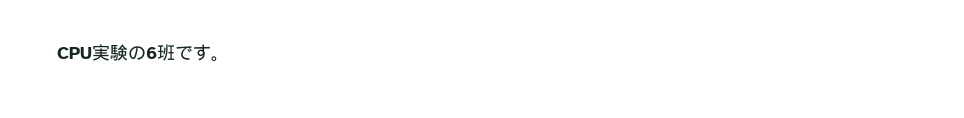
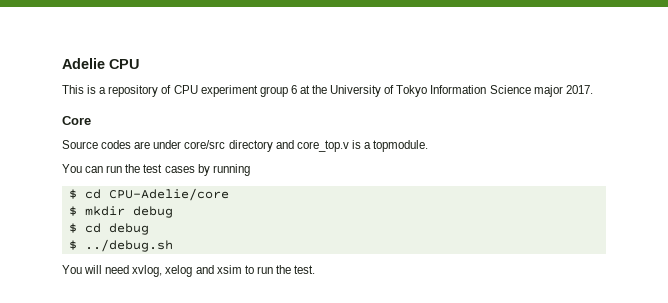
[57,44,229,62] CPU実験の6班です。 -> [62,58,139,69] [62,85,593,97] [62,116,91,125] [62,140,429,152] [62,164,250,176] [68,188,229,201] [68,206,173,218] [68,223,149,235] [68,239,173,252] [62,265,316,277] Adelie CPU // This is a repository of CPU experiment group 6 at the University of Tokyo Information Science major 2017. // Core // Source codes are under core/src directory and core_top.v is a topmodule. // You can run the test cases by running // $ cd CPU-Adelie/core // $ mkdir debug // $ cd debug // $ ../debug.sh // You will need xvlog, xelog and xsim to run the test.

